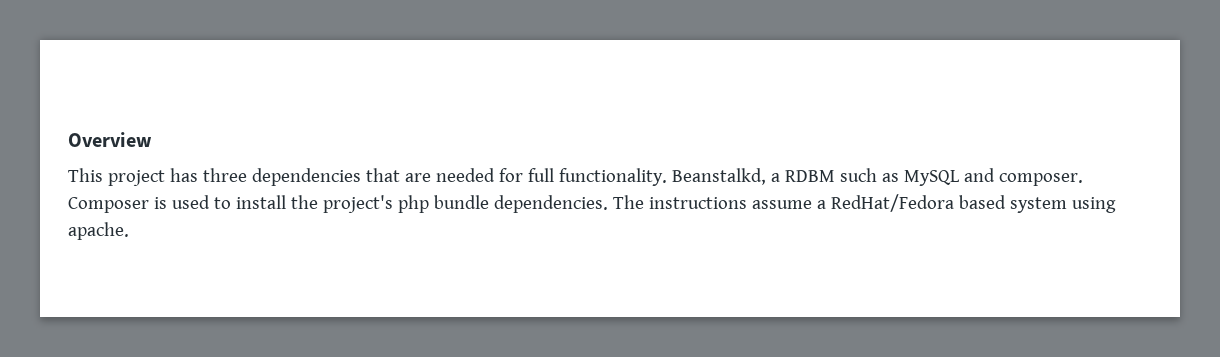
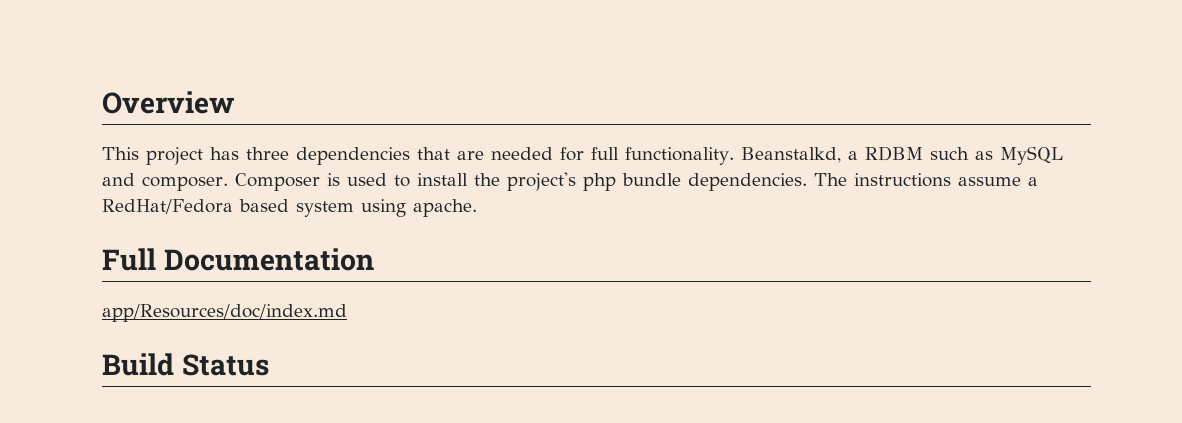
(129, 231) none -> [102,248,374,271] [102,304,347,322] [102,353,269,376] // Full Documentation // app/Resources/doc/index.md // Build Status

